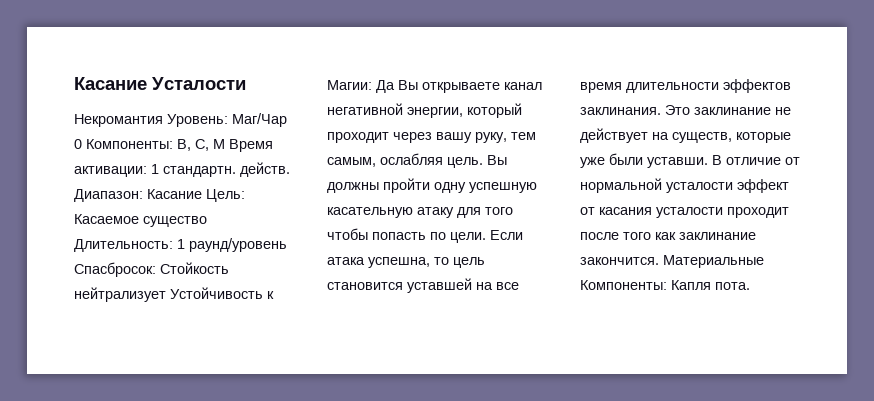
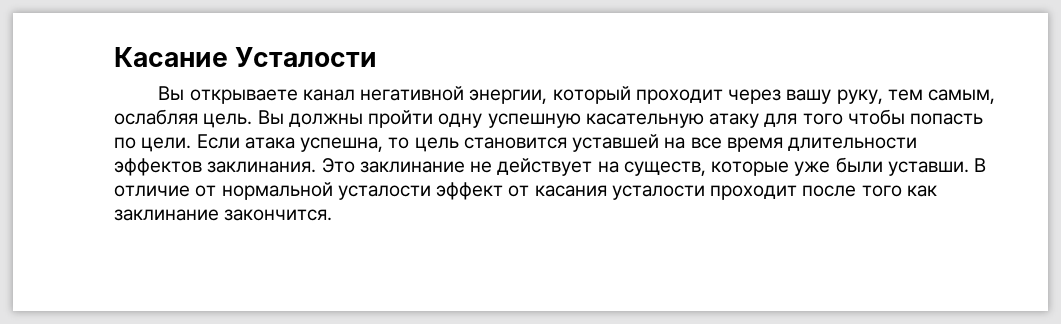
[74,113,287,127] [74,139,273,152] [74,162,290,177] [74,189,245,202] [74,214,207,227] [74,238,287,252] [74,262,229,277] [74,287,274,302] [327,80,395,93] Некромантия Уровень: Маг/Чар 0 Компоненты: В, С, М Время активации: 1 стандартн. действ. Диапазон: Касание Цель: Касаемое существо Длительность: 1 раунд/уровень Спасбросок: Стойкость нейтрализует Устойчивость к Магии: Да -> (378, 57) none
[663,255,764,268] [580,280,750,290] Материальные Компоненты: Капля пота. -> (333, 215) none

